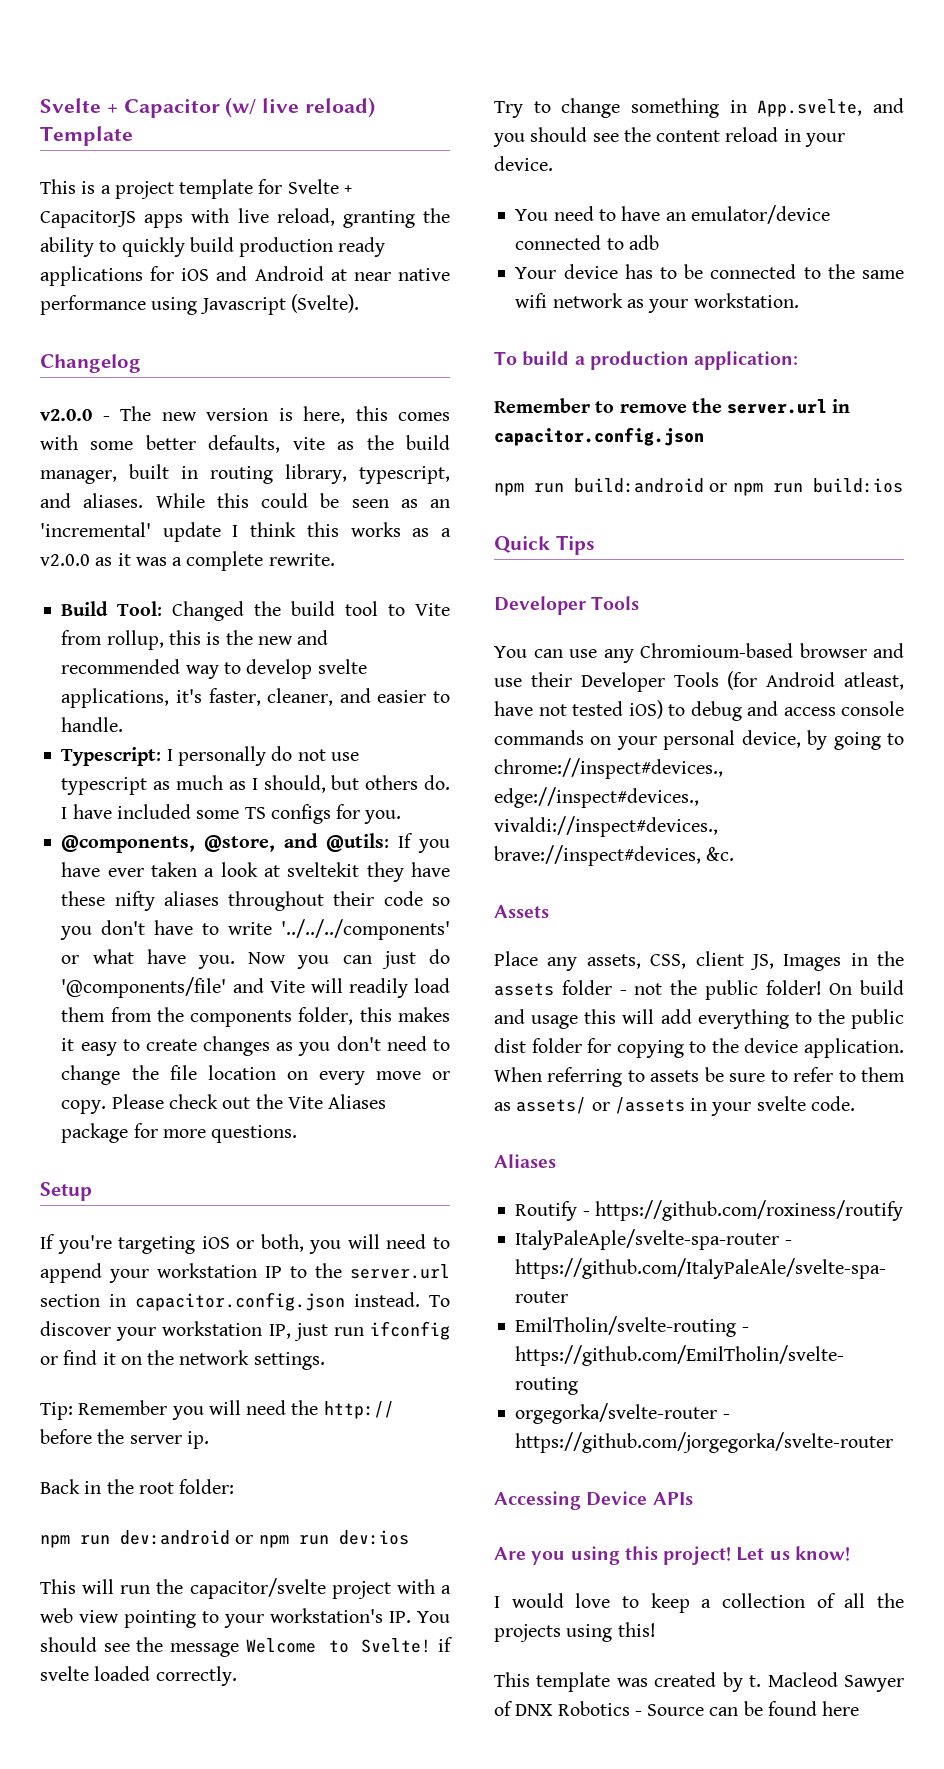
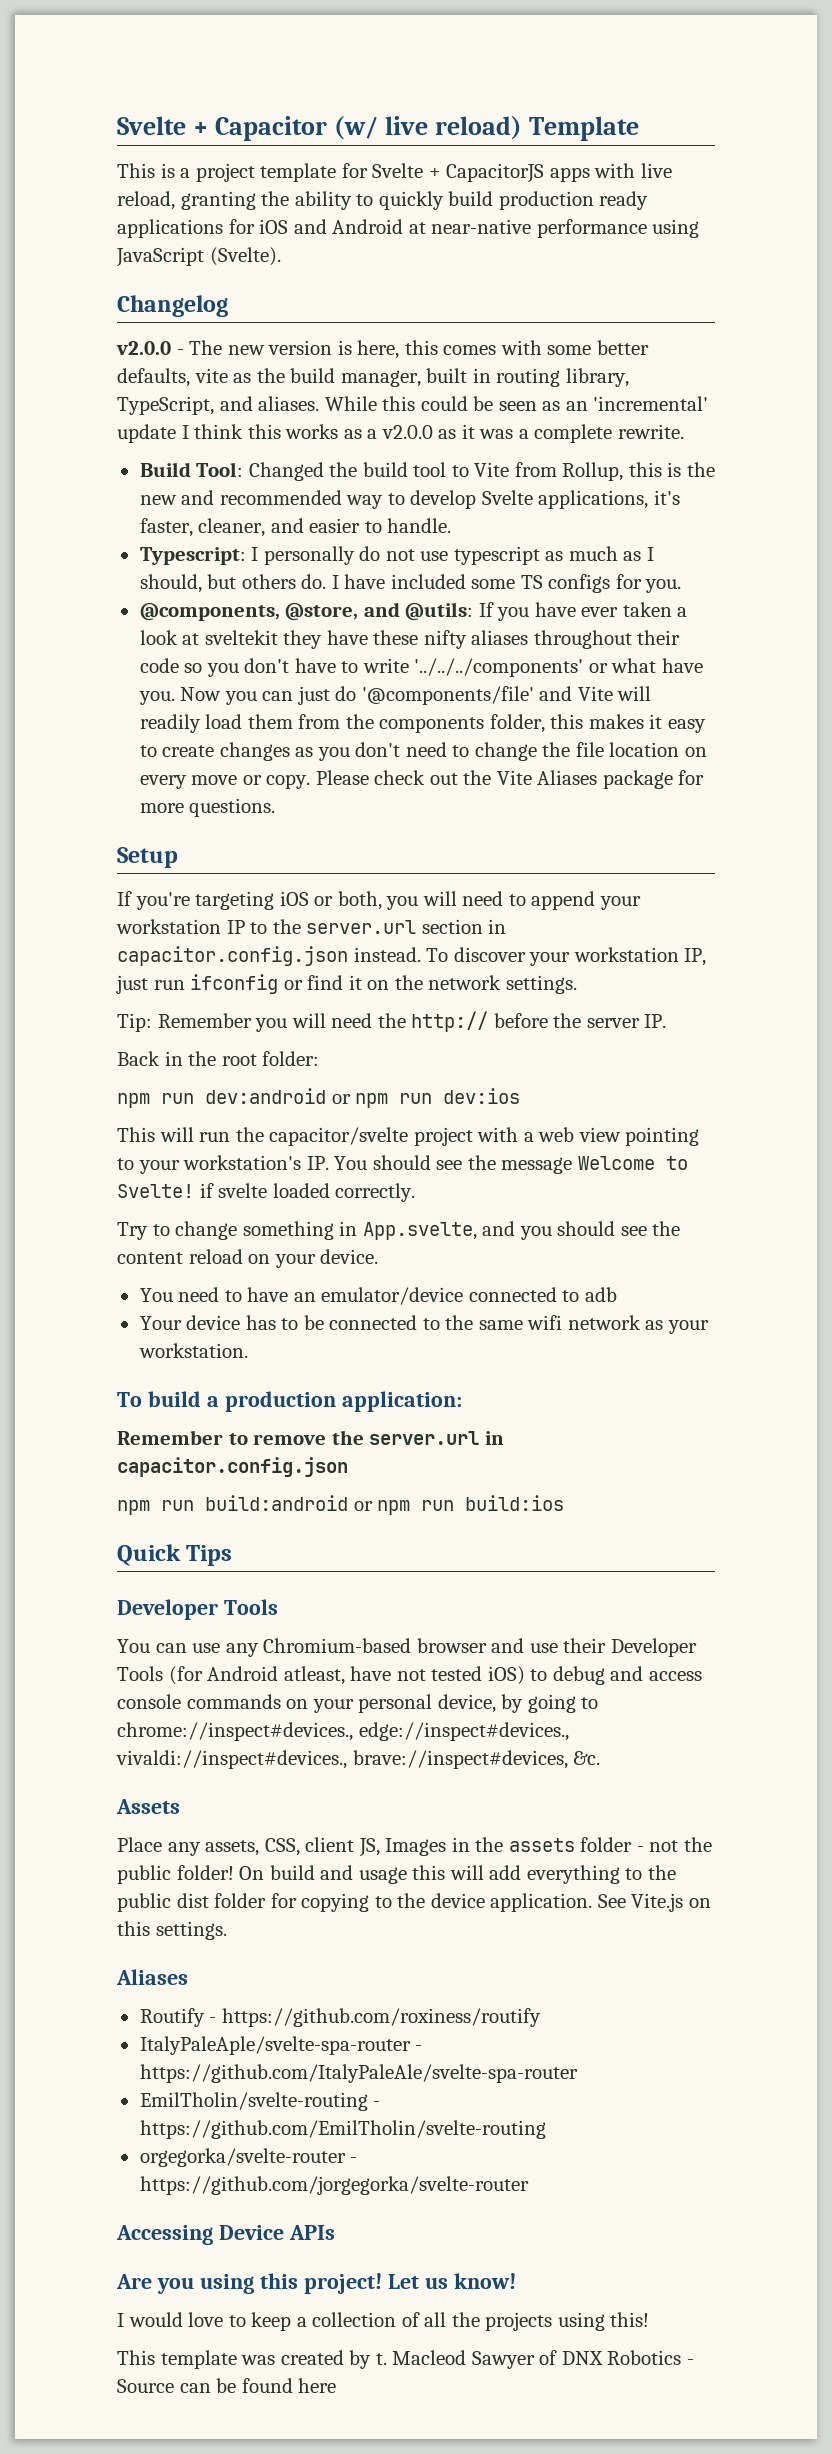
[353,268,451,281] near native -> [431,219,532,234] near-native
[199,297,286,315] Javascript -> [116,247,204,267] JavaScript
[359,466,450,484] typescript, -> [117,396,214,415] TypeScript,
[106,630,164,650] rollup, -> [562,462,624,481] Rollup,
[317,659,367,674] svelte -> [481,490,533,505] Svelte
[186,1431,209,1449] ip. -> [644,1014,667,1028] IP.
[783,129,801,142] in -> [248,1254,271,1264] on
[640,643,793,658] Chromioum-based -> [263,1638,412,1653] Chromium-based
[494,1067,906,1087] [494,1096,855,1116] When referring to assets be sure to refer to them as assets/ or /assets in your svelte code. -> [597,1893,711,1912] [117,1921,227,1940] See Vite.js on this settings.

